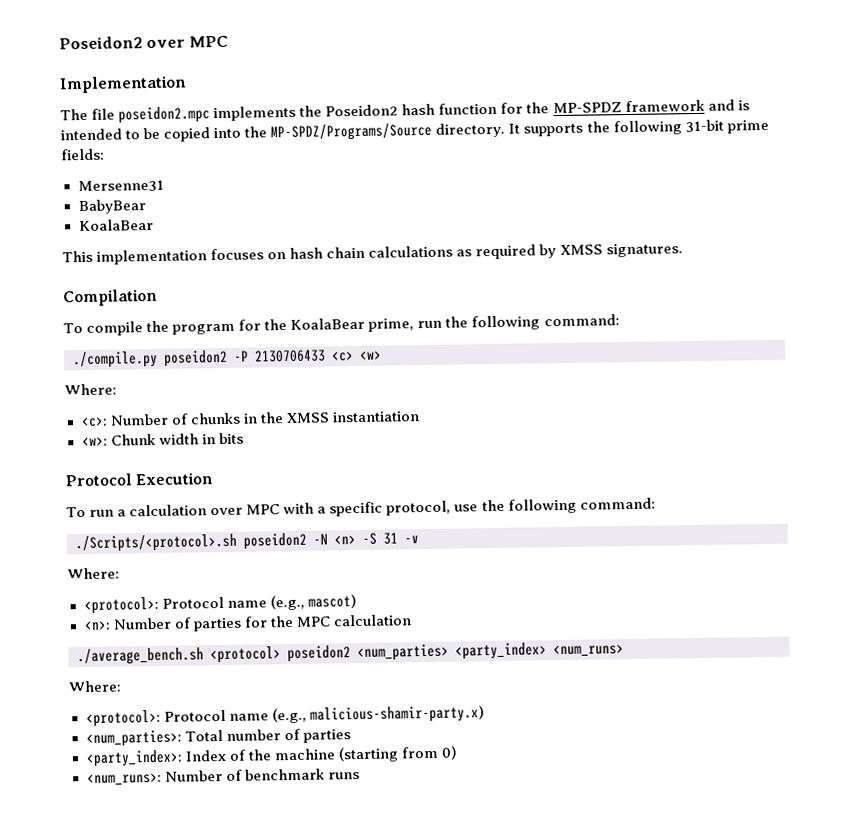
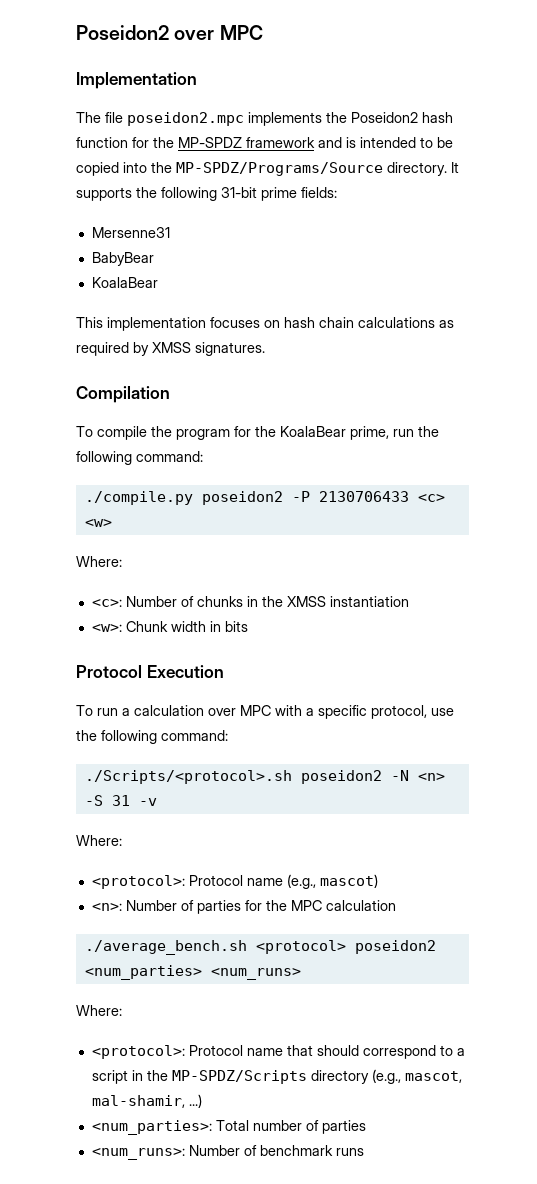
[455,642,547,660] <party_index> -> (202, 972) none
[271,705,485,724] (e.g., malicious-shamir-party.x) -> [286,1045,465,1059] [91,1069,462,1084] [91,1094,202,1108] that should correspond to a script in the MP-SPDZ/Scripts directory (e.g., mascot, mal-shamir, ...)
[85,745,457,768] // <party_index>: Index of the machine (starting from 0) -> (366, 1127) none

